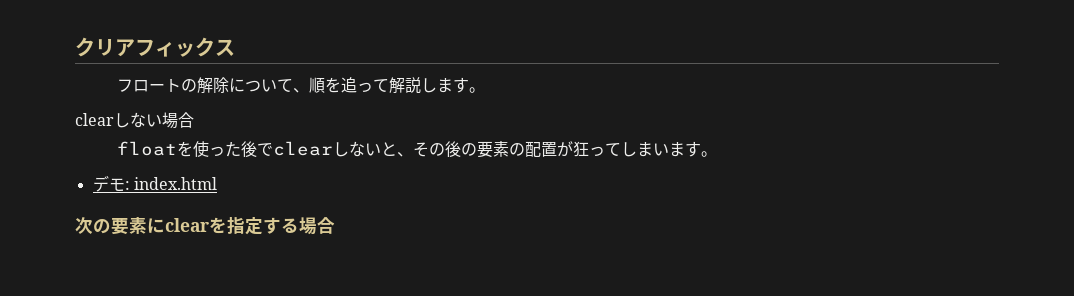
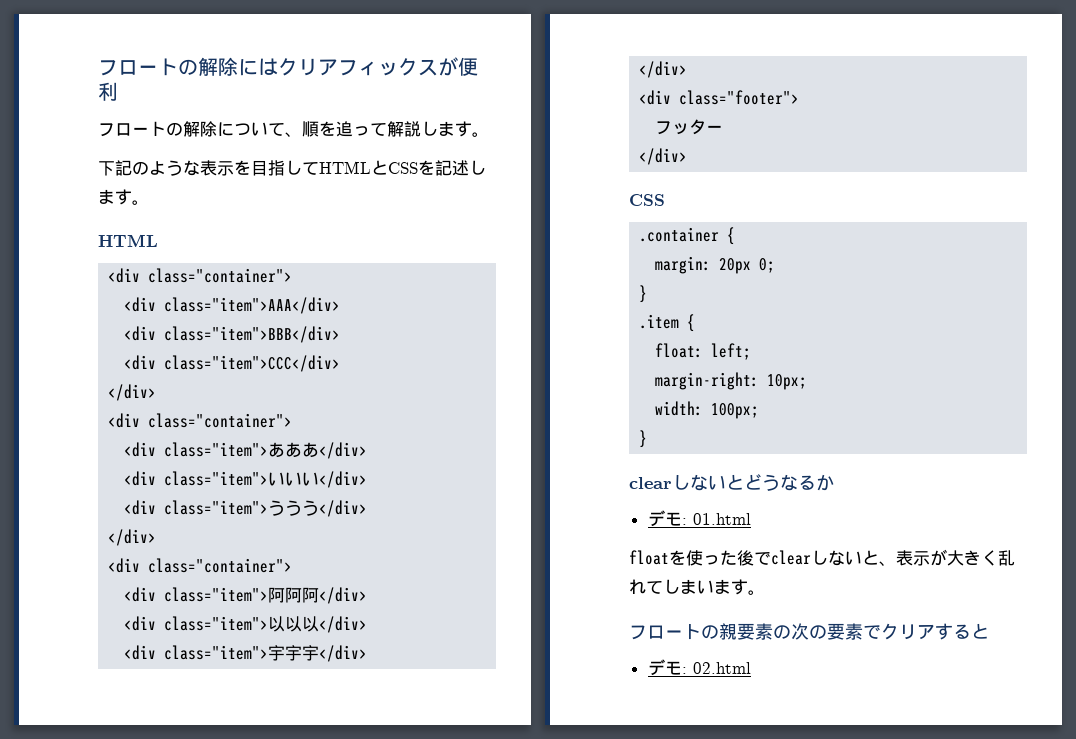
(75, 47) none -> [98,57,278,76] フロートの解除には
(235, 47) none -> [438,57,478,76] [98,82,118,101] が便利
[75,112,194,129] clearしない場合 -> [98,160,486,176] [98,189,149,205] [98,234,158,247] [108,268,293,283] [124,297,341,314] [124,326,341,343] [124,355,341,372] [108,384,157,401] [108,413,293,428] [124,442,368,459] [124,471,368,488] [124,500,368,517] [108,529,157,546] [108,558,293,573] [124,587,368,604] [124,616,368,633] [124,645,368,662] [639,61,688,78] [639,90,800,105] [655,119,724,135] [639,148,688,165] [629,194,665,206] [639,227,736,245] [655,256,776,274] [639,285,648,303] [639,314,696,332] [655,343,752,360] [655,372,808,390] [655,401,760,419] [639,430,648,448] [629,474,834,491] [647,510,751,527] 下記のような表示を目指してHTMLとCSSを記述します。 // HTML // <div class="container"> // <div class="item">AAA</div> // <div class="item">BBB</div> // <div class="item">CCC</div> // </div> // <div class="container"> // <div class="item">あああ</div> // <div class="item">いいい</div> // <div class="item">ううう</div> // </div> // <div class="container"> // <div class="item">阿阿阿</div> // <div class="item">以以以</div> // <div class="item">宇宇宇</div> // </div> // <div class="footer"> // フッター // </div> // CSS // .container { // margin: 20px 0; // } // .item { // float: left; // margin-right: 10px; // width: 100px; // } // clearしないとどうなるか // デモ: 01.html
[412,141,717,158] [92,175,217,192] [75,217,335,235] その後の要素の配置が狂ってしまいます。 // デモ: index.html // 次の要素にclearを指定する場合 -> [896,549,1015,566] [629,579,765,595] [629,623,989,640] [647,659,751,676] 表示が大きく乱れてしまいます。 // フロートの親要素の次の要素でクリアすると // デモ: 02.html

